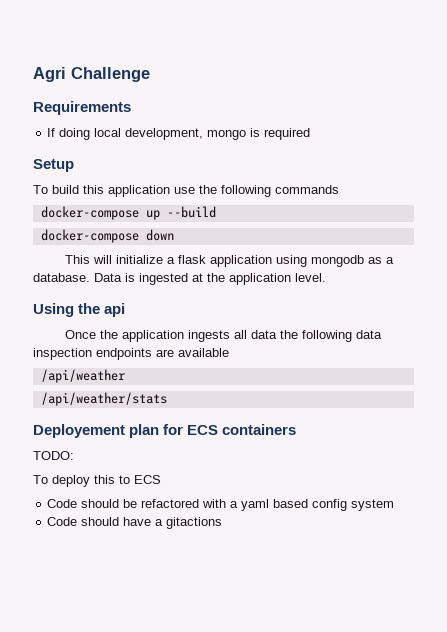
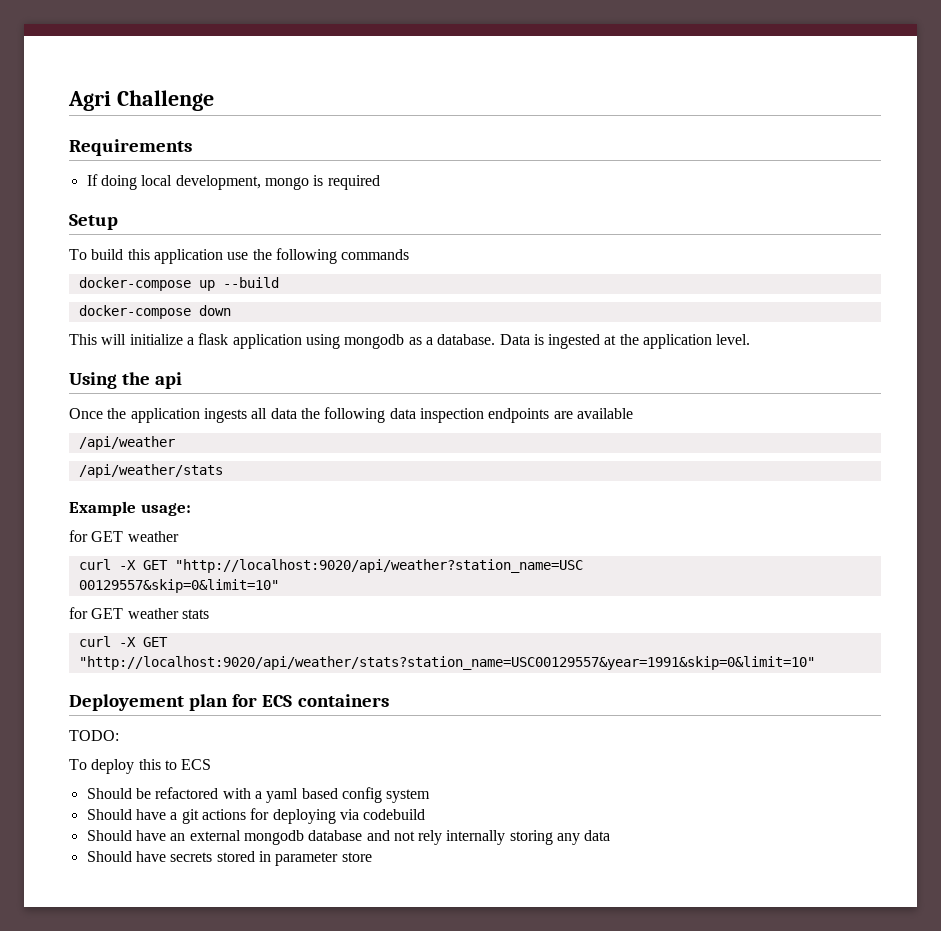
(167, 399) none -> [69,501,191,516] [69,530,179,542] [78,559,583,573] [78,579,279,593] [69,607,209,619] [78,636,168,647] [78,656,815,670] // Example usage: // for GET weather // curl -X GET "http://localhost:9020/api/weather?station_name=USC // 00129557&skip=0&limit=10" // for GET weather stats // curl -X GET "http://localhost:9020/api/weather/stats?station_name=USC00129557&year=1991&skip=0&limit=10"
[47,499,120,508] Code should -> [86,788,132,799] Should
[47,517,223,529] Code should have a gitactions -> [86,808,426,824] [86,830,611,845] [86,851,372,866] Should have a git actions for deploying via codebuild // Should have an external mongodb database and not rely internally storing any data // Should have secrets stored in parameter store

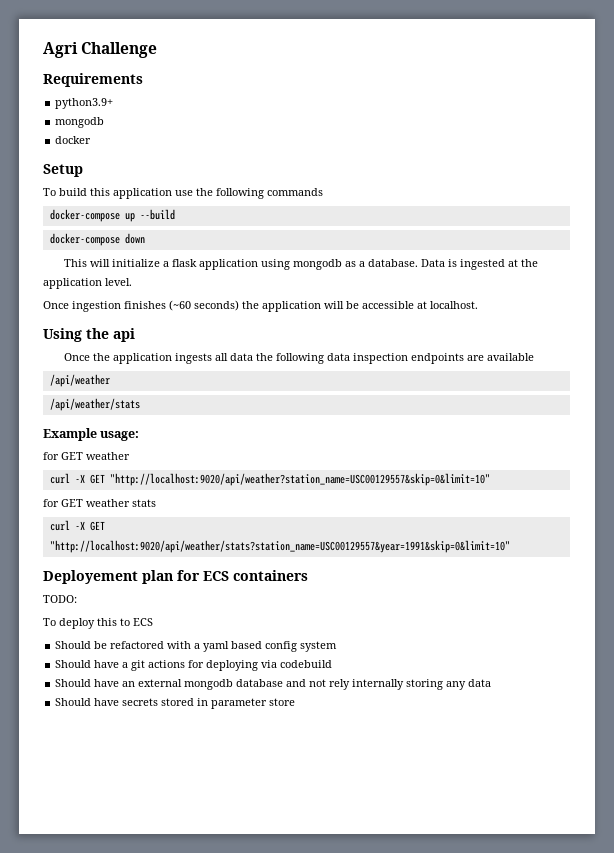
[86,174,380,190] If doing local development, mongo is required -> [55,98,114,109] [55,117,105,128] [55,136,92,144] python3.9+ // mongodb // docker
(751, 339) none -> [43,300,478,312] // Once ingestion finishes (~60 seconds) the application will be accessible at localhost.
[174,559,583,573] [78,579,279,593] "http://localhost:9020/api/weather?station_name=USC // 00129557&skip=0&limit=10" -> [109,473,490,486] "http://localhost:9020/api/weather?station_name=USC00129557&skip=0&limit=10"

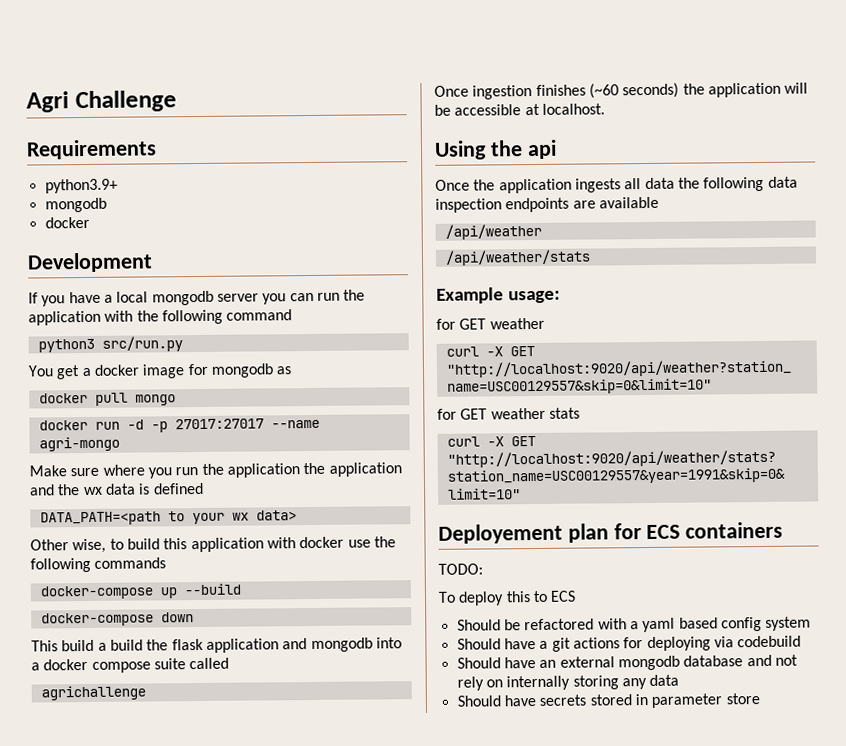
[43,164,83,177] [43,188,56,196] Setup // To -> [27,252,153,273] [28,289,366,307] [28,309,293,326] [37,336,183,353] [28,363,293,380] [38,392,176,406] [38,418,320,433] [38,436,120,452] [29,462,402,479] [29,482,204,496] [39,510,297,526] [30,538,124,554] Development // If you have a local mongodb server you can run the application with the following command // python3 src/run.py // You get a docker image for mongodb as // docker pull mongo // docker run -d -p 27017:27017 --name agri-mongo // Make sure where you run the application the application and the wx data is defined // DATA_PATH=<path to your wx data> // Other wise, to
(172, 193) none -> [266,536,345,549] with docker
[90,259,539,270] [43,278,132,289] will initialize a flask application using mongodb as a database. Data is ingested at the application level. -> [61,637,402,653] [31,657,230,673] [40,685,146,701] build a build the flask application and mongodb into a docker compose suite called // agrichallenge
(351, 684) none -> [485,679,503,688] on

